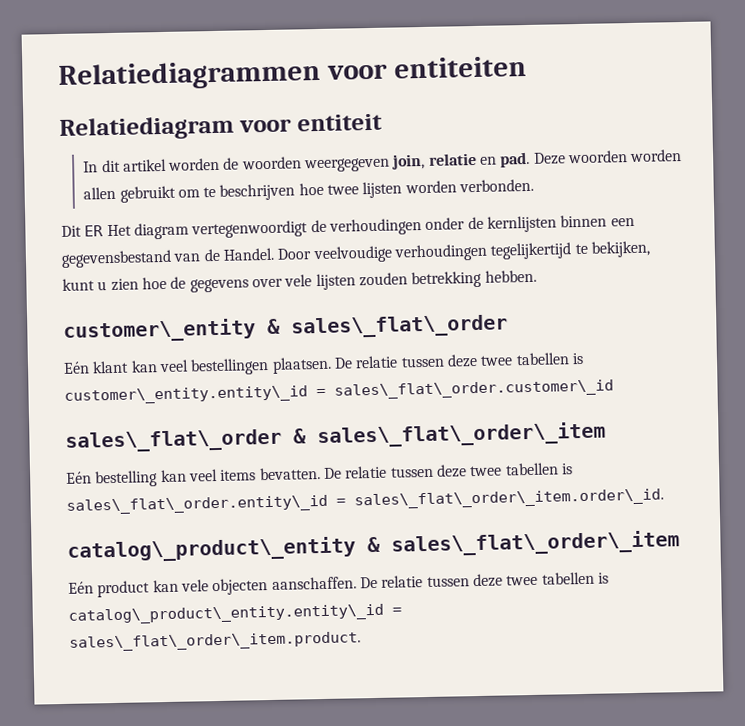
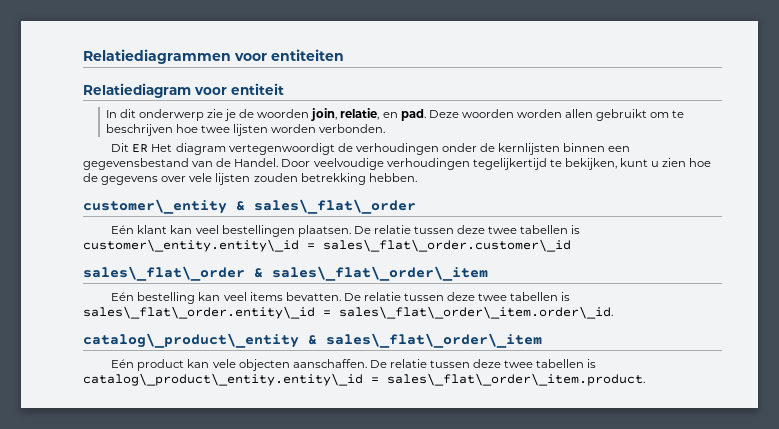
[122,152,477,173] artikel worden de woorden weergegeven join, relatie -> [138,108,380,121] onderwerp zie je de woorden join, relatie,

